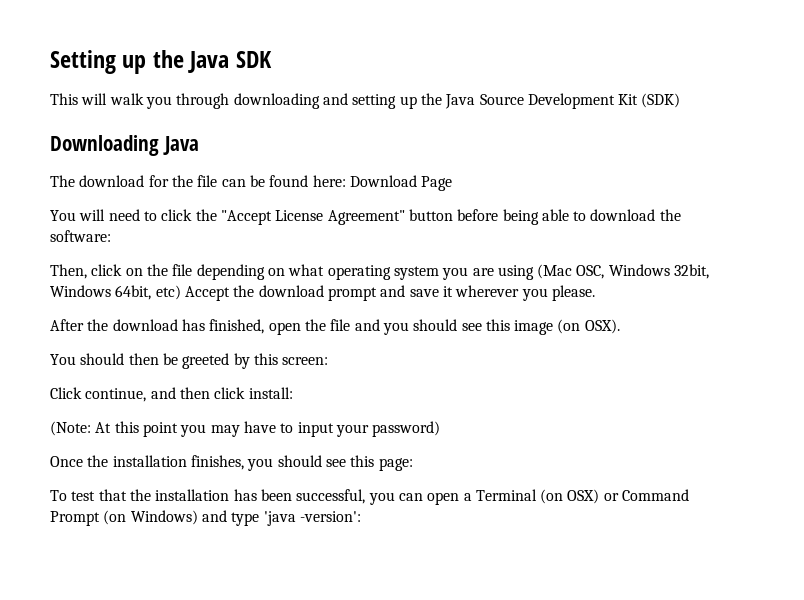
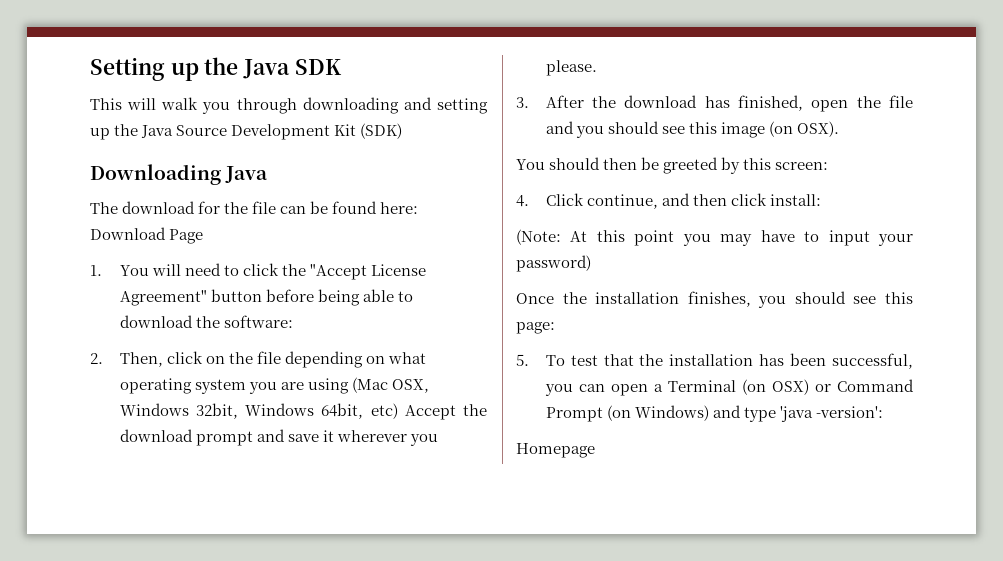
(453, 183) none -> [90,265,102,276] 1.
(111, 236) none -> [90,353,103,364] 2.
[576,265,605,279] OSC, -> [392,379,430,393] OSX,
(595, 293) none -> [516,97,529,108] 3.
(329, 361) none -> [516,195,529,207] 4.
(413, 464) none -> [516,354,529,366] 5.
(361, 516) none -> [516,443,595,458] // Homepage

